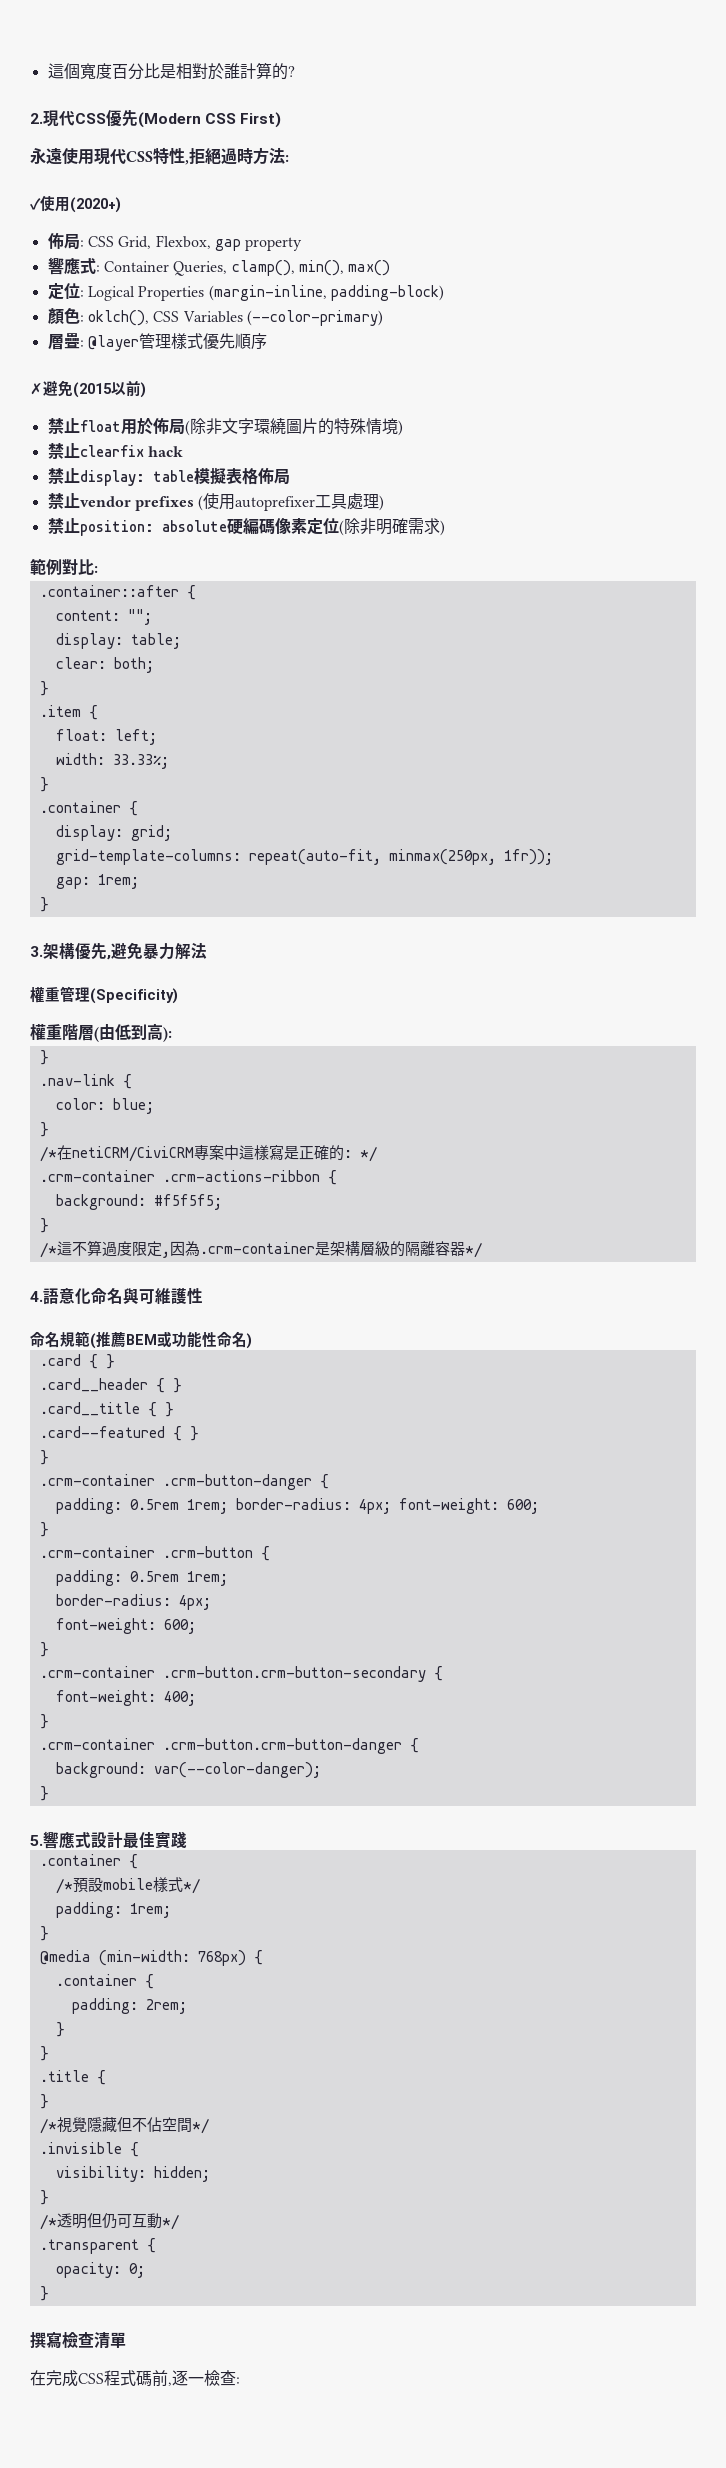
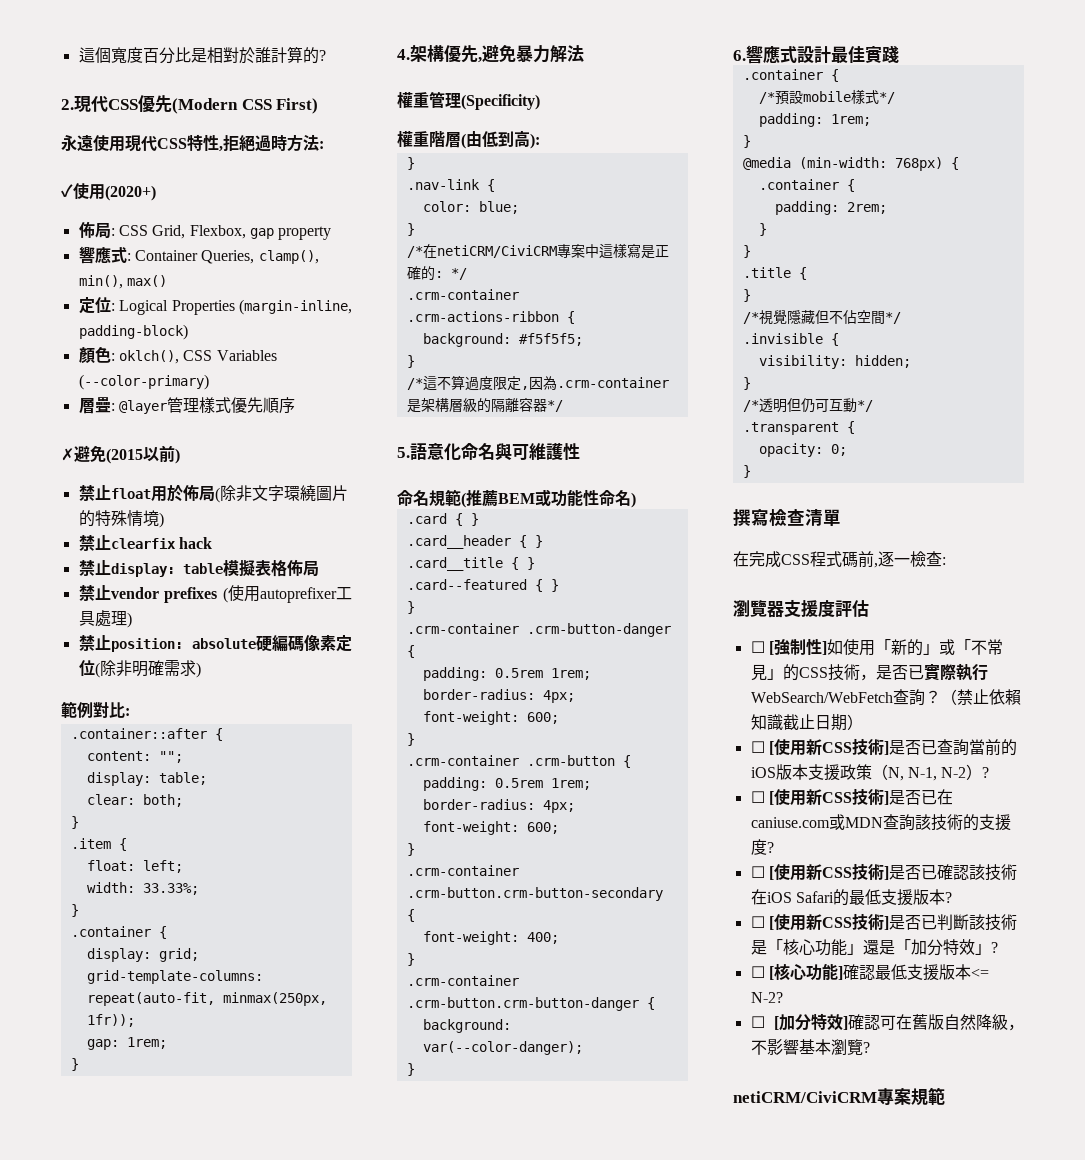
[30,946,43,957] 3. -> [397,49,410,60] 4.
[30,1291,43,1302] 4. -> [397,447,410,458] 5.
[30,1835,43,1846] 5. -> [733,50,746,61] 6.
(240, 2380) none -> [733,599,869,618] [750,638,1003,656] [750,663,988,681] [750,689,1021,706] [750,714,863,731] [750,738,1017,756] [750,764,990,781] [750,788,953,806] [750,814,1011,831] [750,839,774,855] [750,863,1017,881] [750,889,952,906] [750,913,1017,931] [750,939,998,956] [750,963,989,981] [750,992,783,1003] [750,1013,1024,1031] [750,1039,870,1055] [733,1087,945,1106] // 瀏覽器支援度評估 // ☐ [強制性]如使用「新的」或「不常見」的CSS技術，是否已實際執行WebSearch/WebFetch查詢？（禁止依賴知識截止日期） // ☐ [使用新CSS技術]是否已查詢當前的iOS版本支援政策（N, N-1, N-2）? // ☐ [使用新CSS技術]是否已在caniuse.com或MDN查詢該技術的支援度? // ☐ [使用新CSS技術]是否已確認該技術在iOS Safari的最低支援版本? // ☐ [使用新CSS技術]是否已判斷該技術是「核心功能」還是「加分特效」? // ☐ [核心功能]確認最低支援版本<= N-2? // ☐ [加分特效]確認可在舊版自然降級，不影響基本瀏覽? // netiCRM/CiviCRM專案規範

